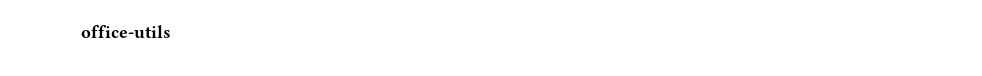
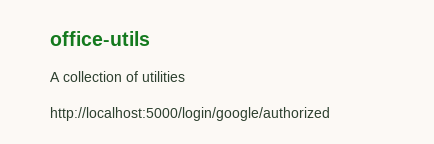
(171, 31) none -> [50,71,185,82] [50,107,330,121] // A collection of utilities // http://localhost:5000/login/google/authorized

